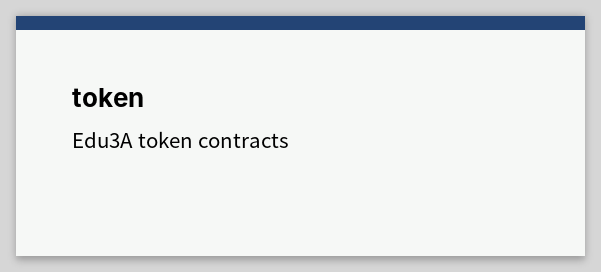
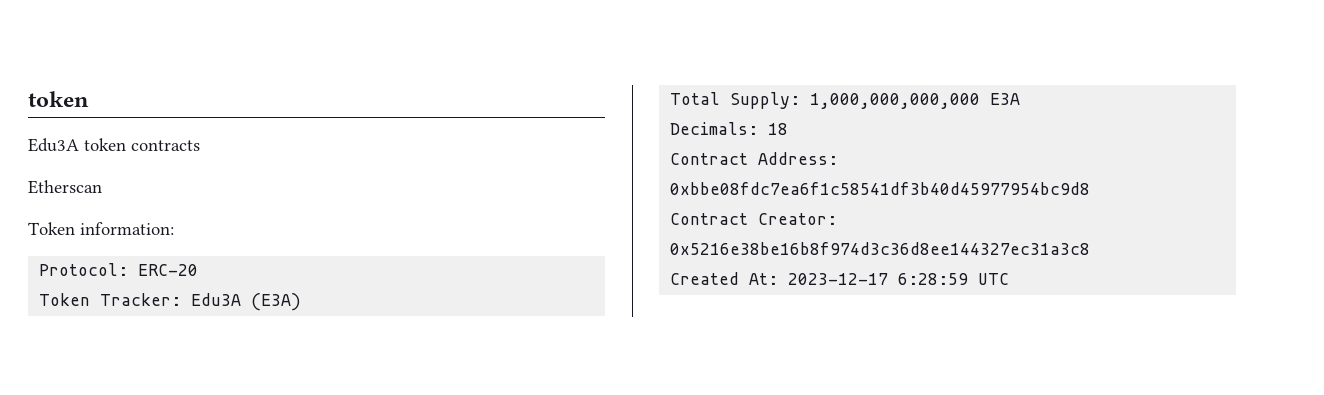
(290, 140) none -> [28,180,102,194] [28,222,174,235] [39,263,199,276] [39,293,302,311] [670,92,1021,109] [670,122,789,135] [670,152,839,165] [670,182,1091,195] [670,213,838,225] [670,242,1091,255] [670,272,1010,285] // Etherscan // Token information: // Protocol: ERC-20 // Token Tracker: Edu3A (E3A) // Total Supply: 1,000,000,000,000 E3A // Decimals: 18 // Contract Address: 0xbbe08fdc7ea6f1c58541df3b40d45977954bc9d8 // Contract Creator: 0x5216e38be16b8f974d3c36d8ee144327ec31a3c8 // Created At: 2023-12-17 6:28:59 UTC

